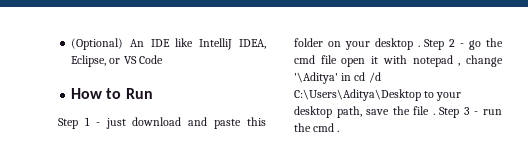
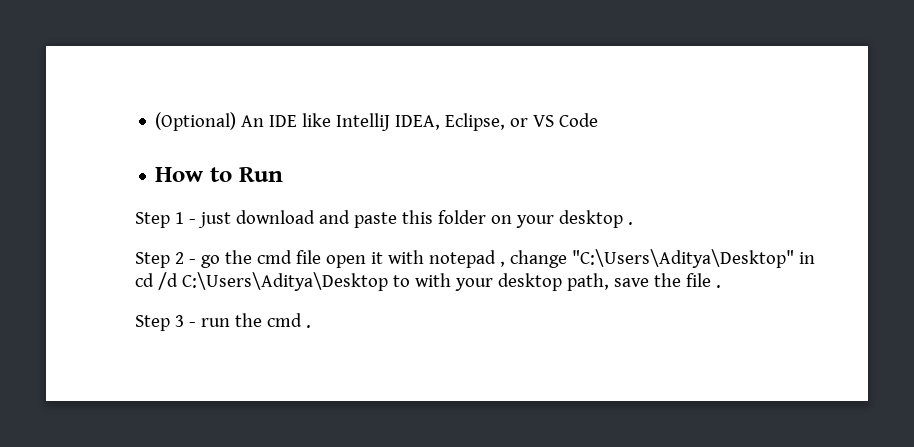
(420, 46) none -> (633, 223) //
[294,72,338,84] '\Aditya' -> [571,249,794,268] "C:\Users\Aditya\Desktop"
(435, 94) none -> [414,273,451,287] with
(435, 114) none -> (721, 286) //

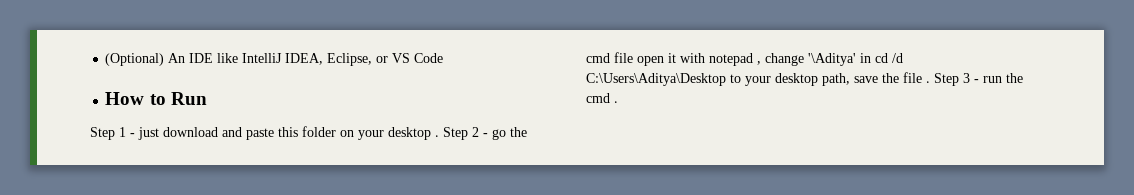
(633, 223) // -> (439, 136) none
[571,249,794,268] "C:\Users\Aditya\Desktop" -> [808,53,856,66] '\Aditya'
[414,273,451,287] with -> (741, 78) none
(721, 286) // -> (930, 82) none

